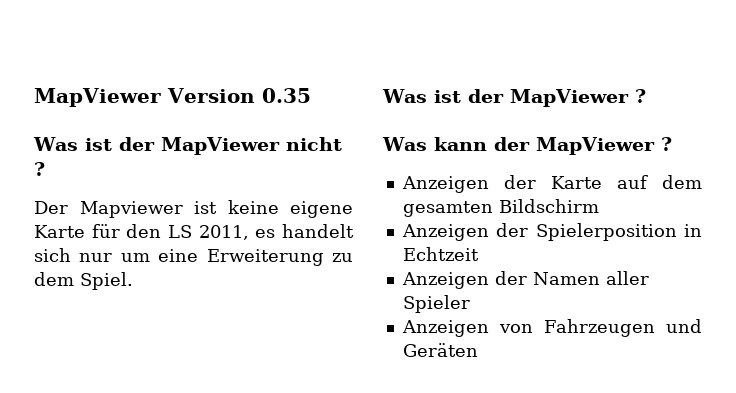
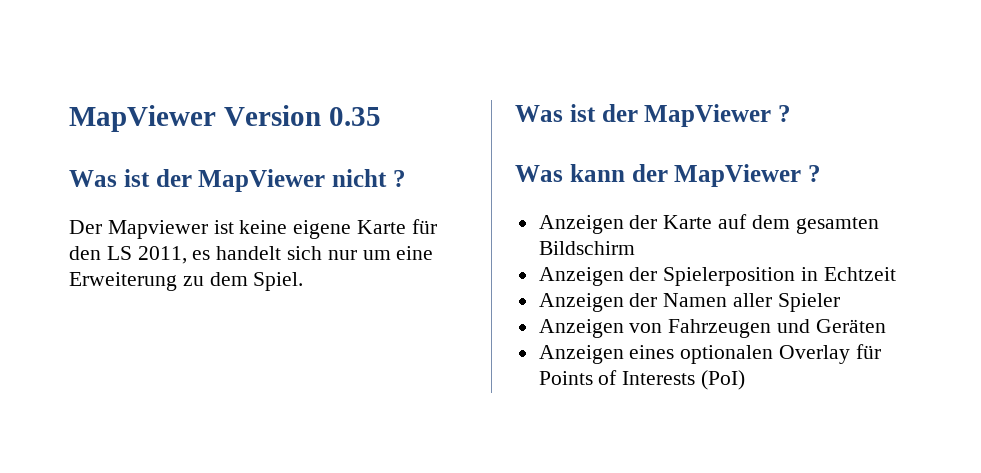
(478, 350) none -> [538,344,881,364] [538,370,746,390] // Anzeigen eines optionalen Overlay für Points of Interests (PoI)

